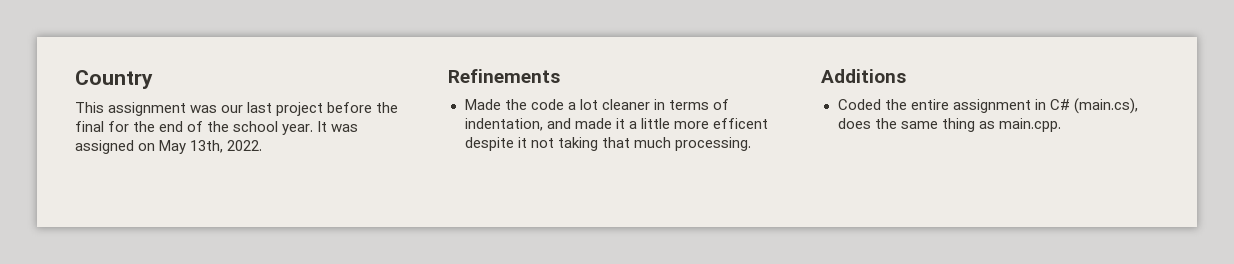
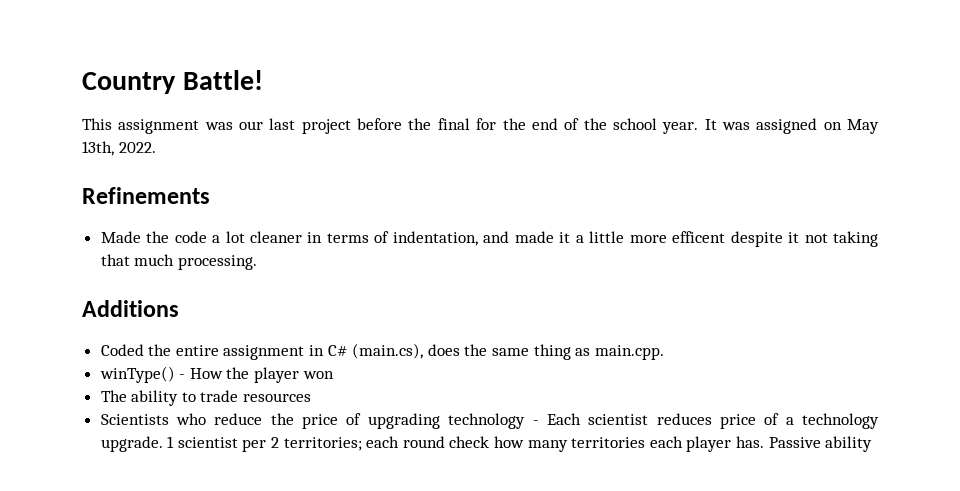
(153, 79) none -> [182,70,263,90] Battle!
(1061, 125) none -> [99,366,334,383] [100,390,312,406] [100,413,880,429] [100,436,873,452] // winType() - How the player won // The ability to trade resources // Scientists who reduce the price of upgrading technology - Each scientist reduces price of a technology upgrade. 1 scientist per 2 territories; each round check how many territories each player has. Passive ability

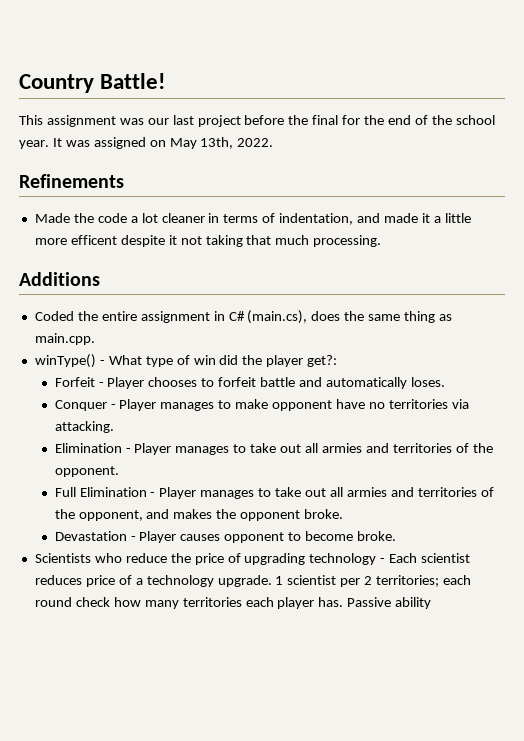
[189,367,334,383] [100,390,312,406] How the player won // The ability to trade resources -> [108,355,338,367] [54,377,445,389] [54,399,469,411] [54,421,114,433] [54,443,493,455] [54,466,119,477] [54,487,494,499] [54,509,344,521] [54,531,397,543] What type of win did the player get?: // Forfeit - Player chooses to forfeit battle and automatically loses. // Conquer - Player manages to make opponent have no territories via attacking. // Elimination - Player manages to take out all armies and territories of the opponent. // Full Elimination - Player manages to take out all armies and territories of the opponent, and makes the opponent broke. // Devastation - Player causes opponent to become broke.

